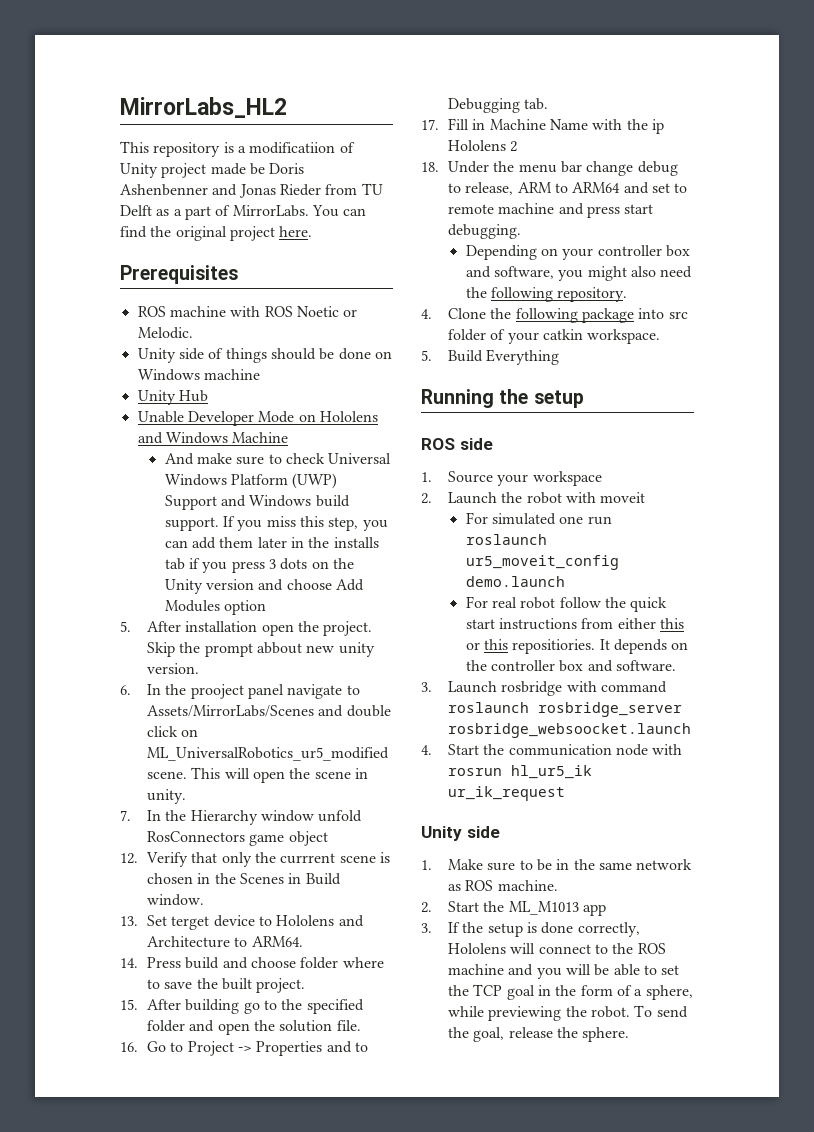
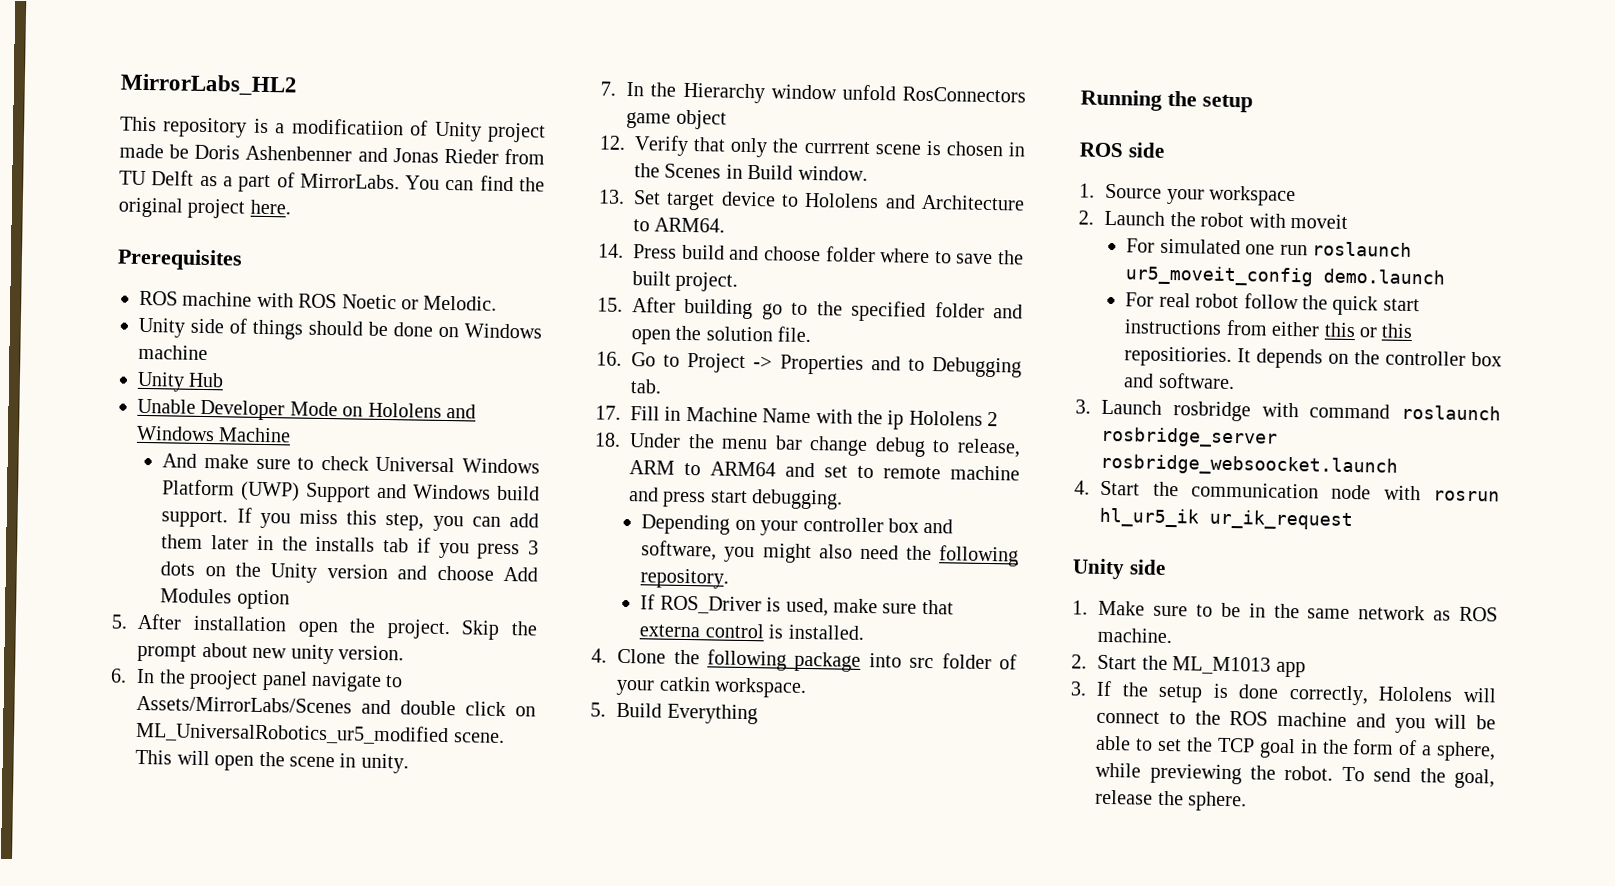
[257,642,303,654] abbout -> [201,642,248,658] about
[171,916,210,930] terget -> [666,192,716,211] target
(628, 294) none -> [640,594,954,617] [639,623,864,640] // If ROS_Driver is used, make sure that externa control is installed.

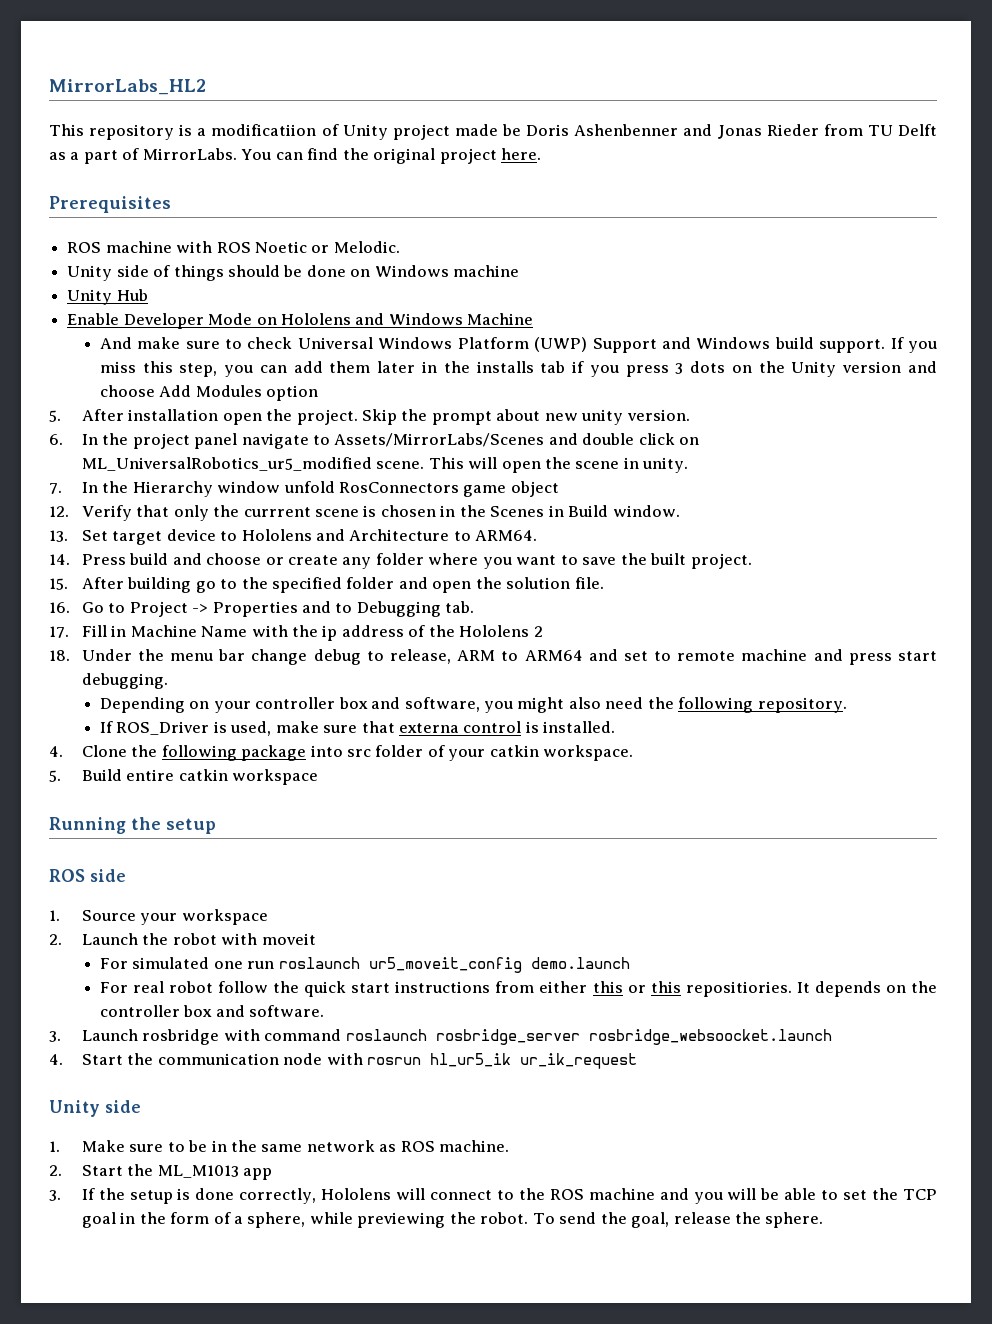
[137,398,196,414] Unable -> [67,313,120,325] Enable
[189,669,259,690] prooject -> [132,433,190,449] project
[825,246,931,264] folder where -> [265,553,557,569] or create any folder where you want
(905, 420) none -> [341,625,455,637] address of the
[666,703,758,725] Everything -> [126,769,319,785] entire catkin workspace

